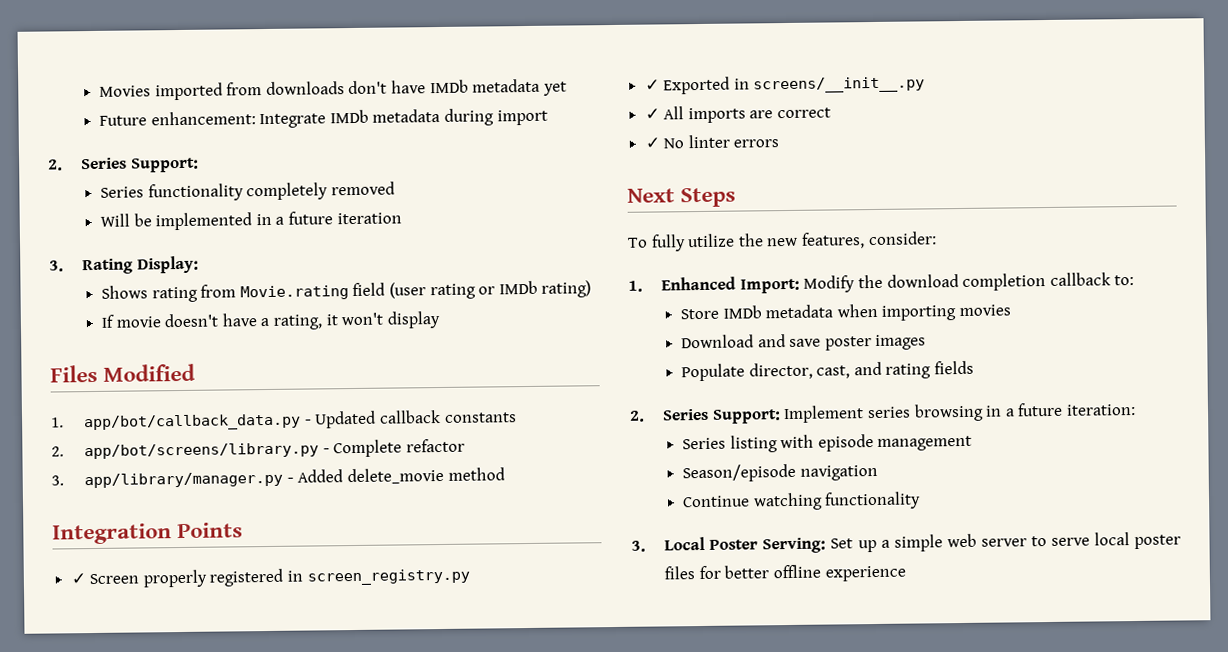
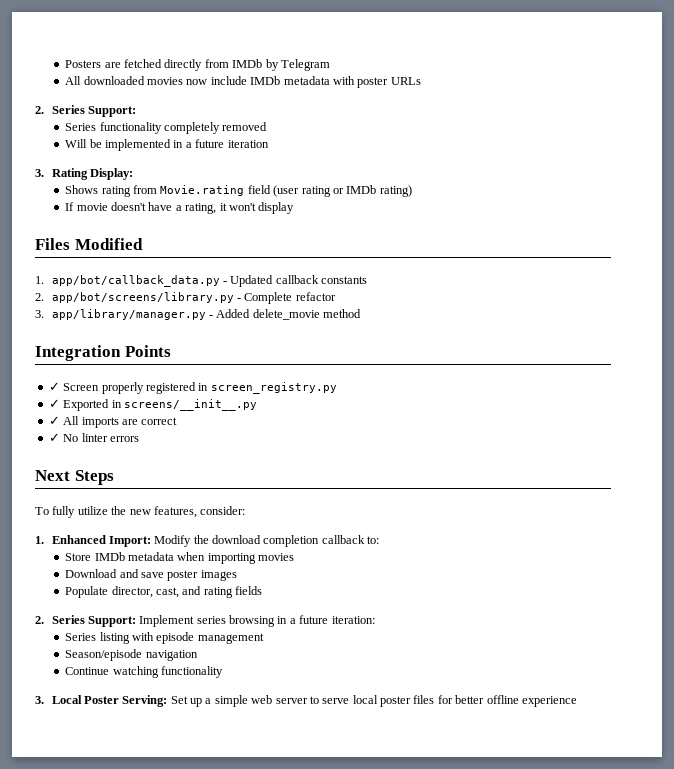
[98,78,567,101] [98,108,548,129] Movies imported from downloads don't have IMDb metadata yet // Future enhancement: Integrate IMDb metadata during import -> [65,59,330,71] [65,76,421,88] Posters are fetched directly from IMDb by Telegram // All downloaded movies now include IMDb metadata with poster URLs

